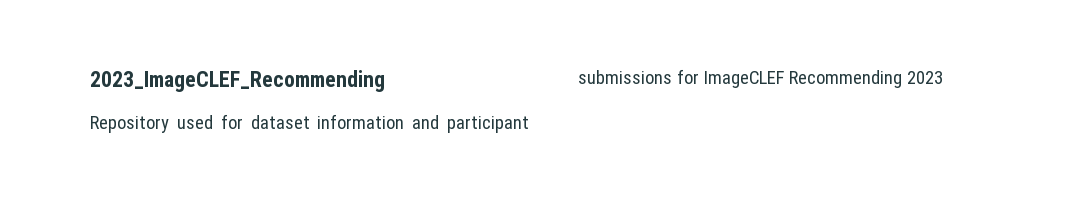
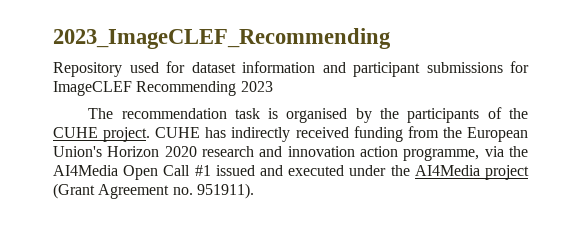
(943, 77) none -> [88,107,528,123] [53,126,528,142] [53,146,528,161] [53,165,529,180] [53,183,254,199] // The recommendation task is organised by the participants of the CUHE project. CUHE has indirectly received funding from the European Union's Horizon 2020 research and innovation action programme, via the AI4Media Open Call #1 issued and executed under the AI4Media project (Grant Agreement no. 951911).

